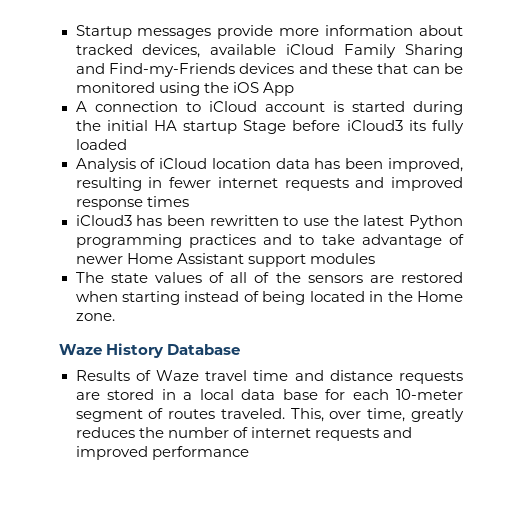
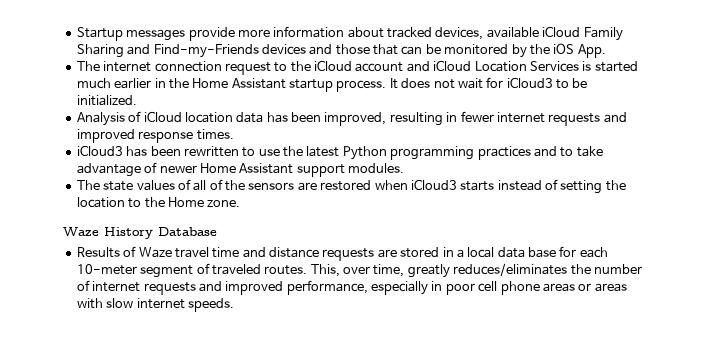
[331,63,373,74] these -> [335,44,370,55] those
[158,82,200,96] using -> [511,44,527,58] by
[262,82,294,96] [75,101,463,115] [75,120,464,134] [75,139,127,150] App // A connection to iCloud account is started during the initial HA startup Stage before iCloud3 its fully loaded -> [577,44,606,58] [76,60,638,75] [76,77,588,92] [76,95,137,106] App. // The internet connection request to the iCloud account and iCloud Location Services is started much earlier in the Home Assistant startup process. It does not wait for iCloud3 to be initialized.
[146,196,189,207] times -> [196,129,234,140] times.
[309,253,375,264] modules -> [348,163,404,173] modules.
[121,291,384,305] starting instead of being located in -> [410,179,626,194] [76,197,142,208] iCloud3 starts instead of setting the location to
[168,408,285,419] routes traveled. -> [211,264,308,275] traveled routes.
[75,427,135,438] reduces -> [453,263,568,276] reduces/eliminates
[151,446,249,460] performance -> [286,280,627,295] [76,298,234,312] performance, especially in poor cell phone areas or areas with slow internet speeds.

